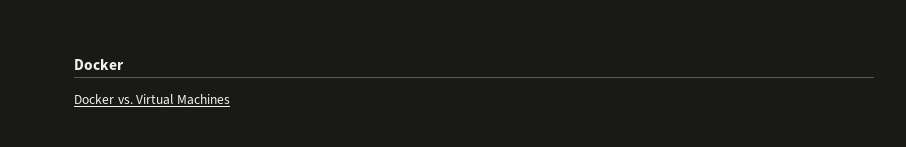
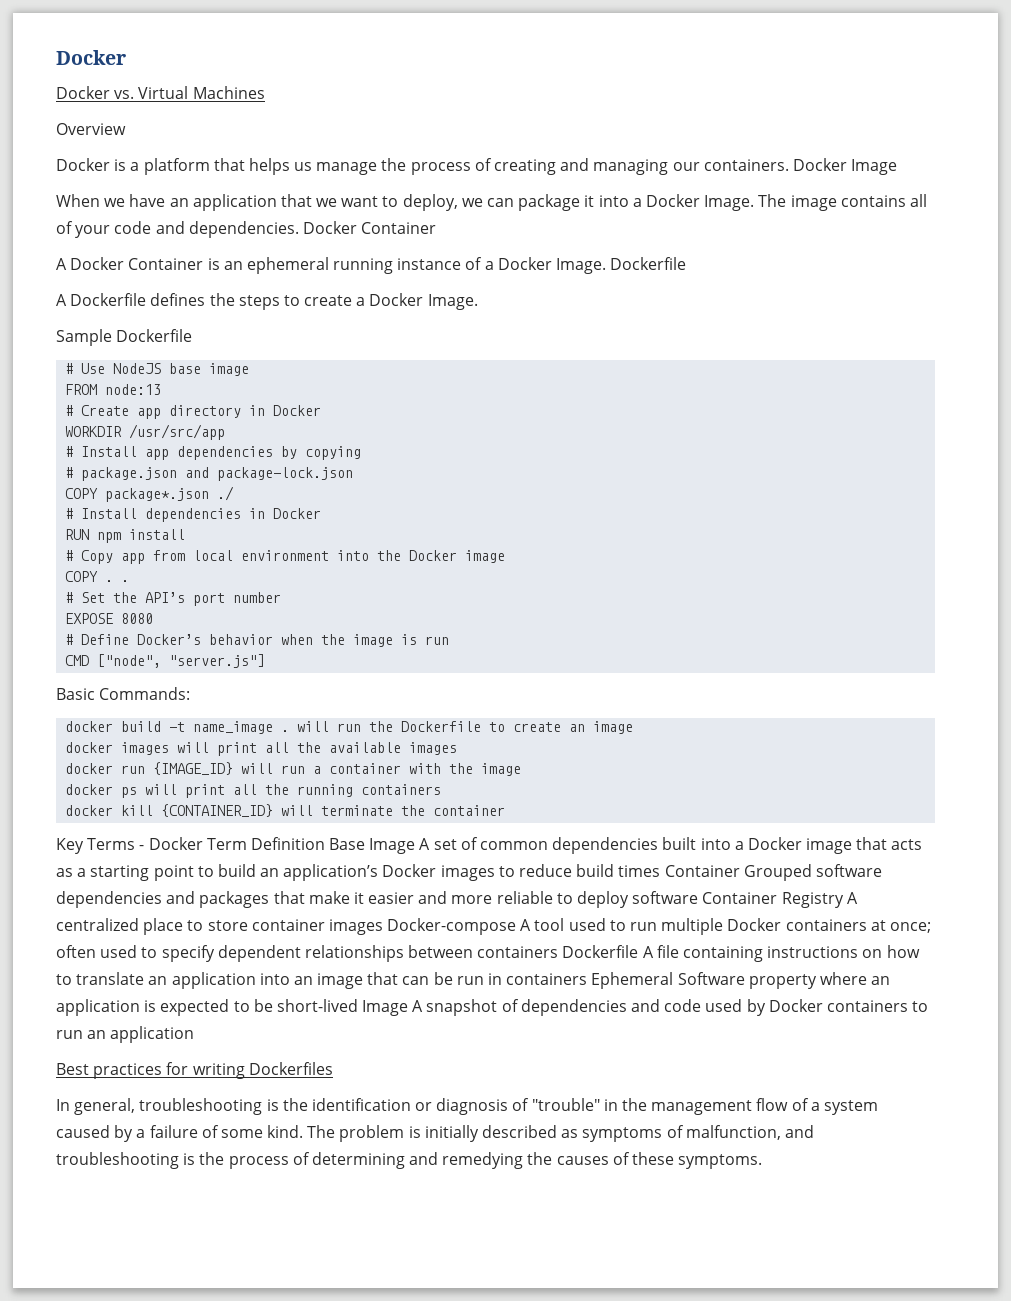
(230, 99) none -> [56,123,126,135] [56,158,898,175] [56,194,927,211] [56,221,437,238] [56,257,687,274] [56,293,478,310] [56,329,193,346] [65,363,250,376] [65,384,162,395] [65,405,322,419] [65,424,226,440] [65,446,362,460] [65,467,354,481] [65,486,235,502] [65,508,322,522] [65,529,186,543] [65,550,506,564] [65,571,130,582] [65,592,282,606] [65,613,154,624] [65,634,450,647] [65,654,266,668] [56,687,191,700] [65,721,634,734] [65,742,458,756] [65,762,522,776] [65,784,442,798] [65,804,506,817] [56,837,923,854] [56,864,882,881] [56,891,858,908] [56,918,931,935] [56,945,920,962] [56,972,891,989] [56,999,929,1016] [56,1026,195,1043] [56,1062,333,1079] [56,1098,878,1115] [56,1125,814,1142] [56,1152,763,1169] // Overview // Docker is a platform that helps us manage the process of creating and managing our containers. Docker Image // When we have an application that we want to deploy, we can package it into a Docker Image. The image contains all of your code and dependencies. Docker Container // A Docker Container is an ephemeral running instance of a Docker Image. Dockerfile // A Dockerfile defines the steps to create a Docker Image. // Sample Dockerfile // # Use NodeJS base image // FROM node:13 // # Create app directory in Docker // WORKDIR /usr/src/app // # Install app dependencies by copying // # package.json and package-lock.json // COPY package*.json ./ // # Install dependencies in Docker // RUN npm install // # Copy app from local environment into the Docker image // COPY . . // # Set the API’s port number // EXPOSE 8080 // # Define Docker’s behavior when the image is run // CMD ["node", "server.js"] // Basic Commands: // docker build -t name_image . will run the Dockerfile to create an image // docker images will print all the available images // docker run {IMAGE_ID} will run a container with the image // docker ps will print all the running containers // docker kill {CONTAINER_ID} will terminate the container // Key Terms - Docker Term Definition Base Image A set of common dependencies built into a Docker image that acts as a starting point to build an application’s Docker images to reduce build times Container Grouped software dependencies and packages that make it easier and more reliable to deploy software Container Registry A centralized place to store container images Docker-compose A tool used to run multiple Docker containers at once; often used to specify dependent relationships between containers Dockerfile A file containing instructions on how to translate an application into an image that can be run in containers Ephemeral Software property where an application is expected to be short-lived Image A snapshot of dependencies and code used by Docker containers to run an application // Best practices for writing Dockerfiles // In general, troubleshooting is the identification or diagnosis of "trouble" in the management flow of a system caused by a failure of some kind. The problem is initially described as symptoms of malfunction, and troubleshooting is the process of determining and remedying the causes of these symptoms.

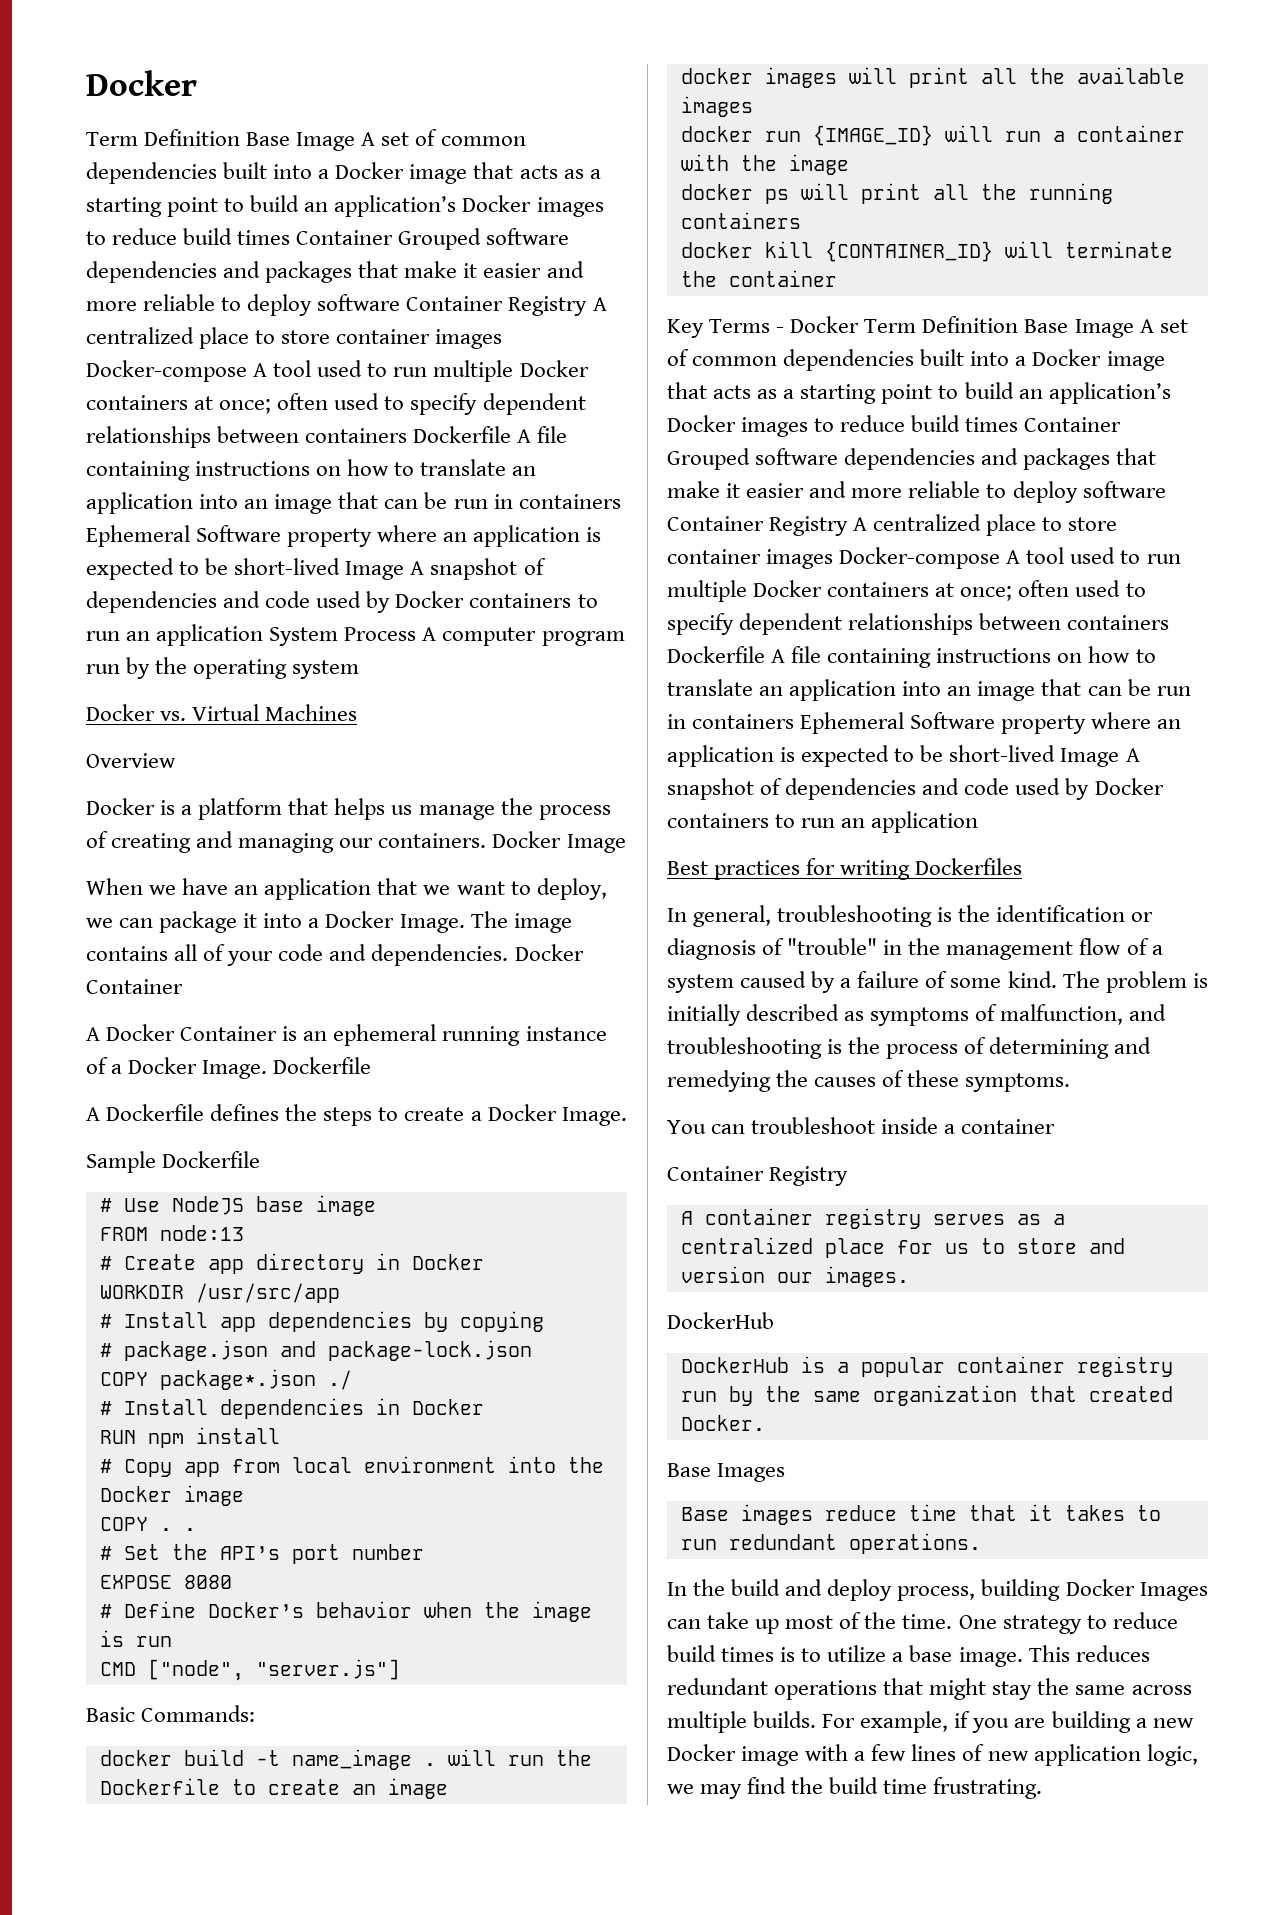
[56,50,126,65] Docker -> [86,70,197,96] [86,129,526,151] [86,162,601,184] [86,195,604,217] [86,228,570,250] [86,261,584,283] [86,294,607,316] [86,327,503,349] [86,360,589,382] [86,393,586,415] [86,426,568,448] [86,459,537,481] [86,492,621,514] [86,525,602,547] [86,558,546,580] [86,591,598,613] [86,624,625,646] [86,657,360,679] Docker // Term Definition Base Image A set of common dependencies built into a Docker image that acts as a starting point to build an application’s Docker images to reduce build times Container Grouped software dependencies and packages that make it easier and more reliable to deploy software Container Registry A centralized place to store container images Docker-compose A tool used to run multiple Docker containers at once; often used to specify dependent relationships between containers Dockerfile A file containing instructions on how to translate an application into an image that can be run in containers Ephemeral Software property where an application is expected to be short-lived Image A snapshot of dependencies and code used by Docker containers to run an application System Process A computer program run by the operating system
(763, 1161) none -> [667,1117,1056,1134] [667,1166,849,1186] [680,1208,1065,1229] [680,1237,1125,1258] [680,1266,909,1287] [667,1312,774,1329] [680,1356,1173,1377] [680,1385,1173,1406] [680,1415,765,1431] [667,1463,786,1482] [680,1504,1161,1525] [680,1533,981,1554] [667,1579,1208,1601] [667,1612,1178,1634] [667,1645,1150,1667] [667,1678,1192,1700] [667,1711,1194,1733] [667,1744,1198,1766] [667,1777,1043,1799] // You can troubleshoot inside a container // Container Registry // A container registry serves as a centralized place for us to store and version our images. // DockerHub // DockerHub is a popular container registry run by the same organization that created Docker. // Base Images // Base images reduce time that it takes to run redundant operations. // In the build and deploy process, building Docker Images can take up most of the time. One strategy to reduce build times is to utilize a base image. This reduces redundant operations that might stay the same across multiple builds. For example, if you are building a new Docker image with a few lines of new application logic, we may find the build time frustrating.

